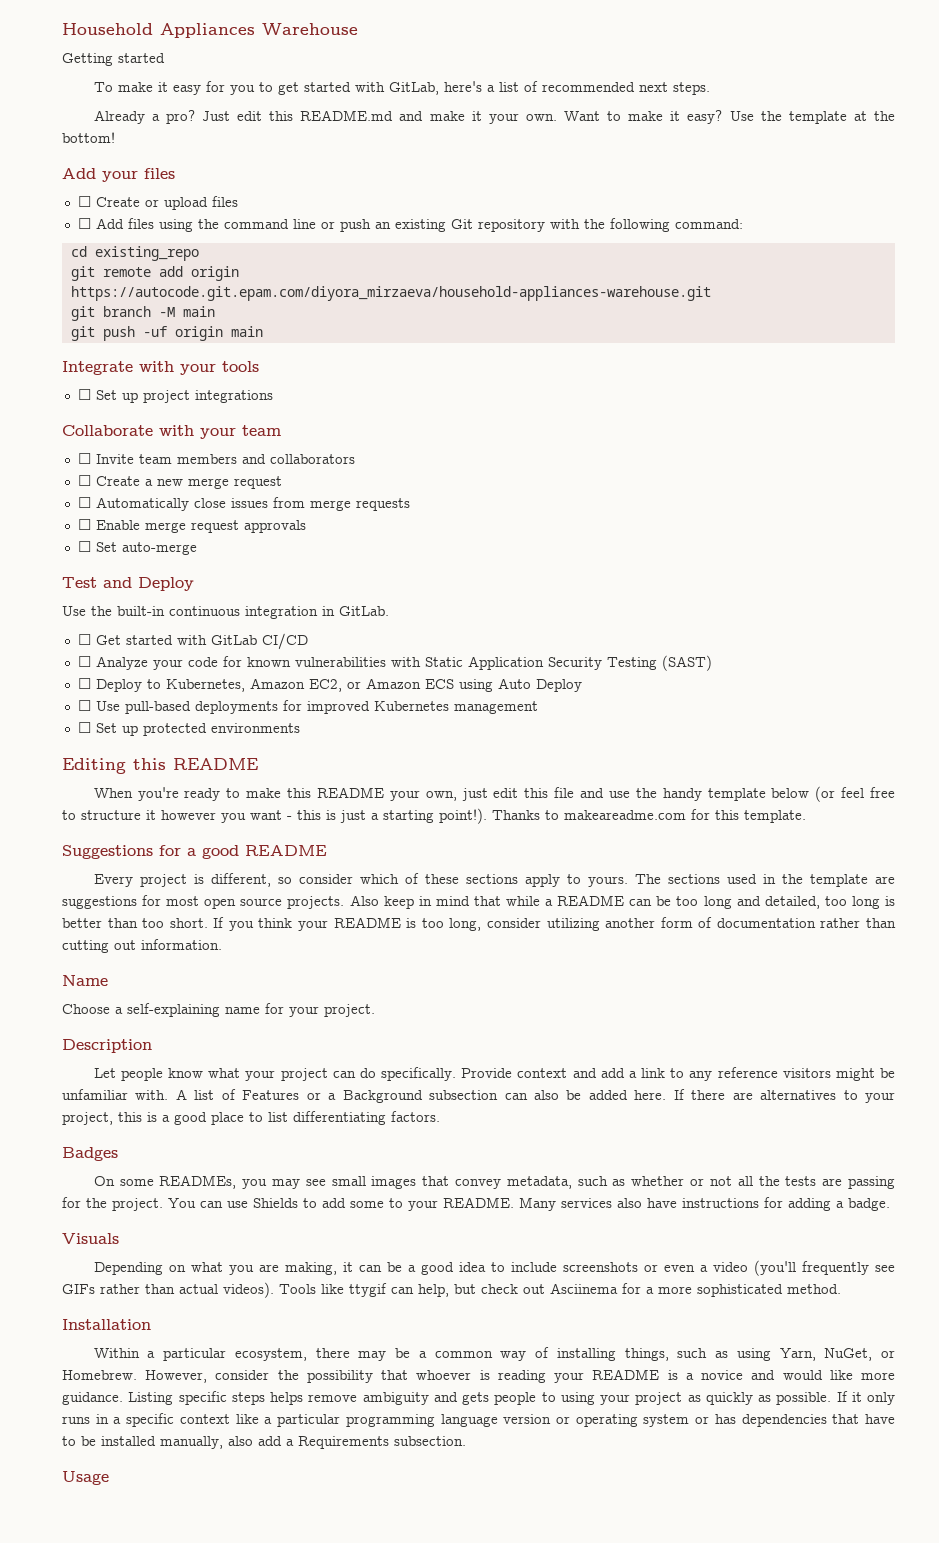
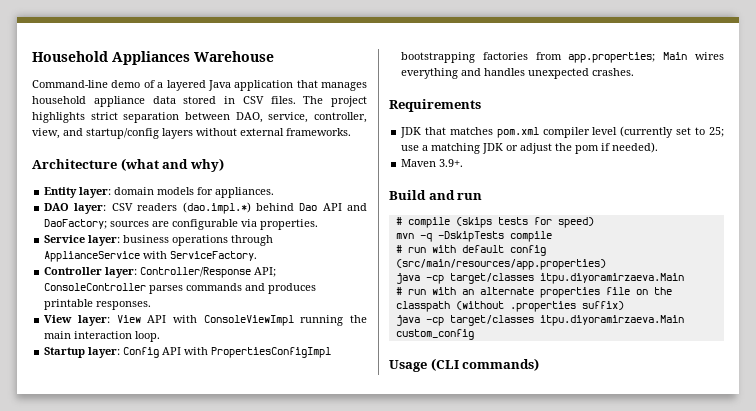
[62,53,165,66] [93,81,710,95] [93,110,896,124] [62,132,115,143] [62,168,175,182] [77,196,238,210] [77,218,743,232] [70,246,199,261] [70,266,239,281] [70,286,711,301] [70,306,215,321] [70,326,263,341] [62,361,259,375] [77,389,273,403] [62,425,281,439] [77,453,355,464] [77,475,282,489] [77,497,410,511] [77,519,306,533] [77,541,197,555] [62,577,194,591] [62,606,389,619] [77,633,308,650] [77,655,712,671] [77,678,582,692] [77,700,538,714] [77,722,300,736] [62,758,258,774] [93,786,895,802] [62,808,806,824] [62,845,327,859] [93,873,895,887] [62,895,896,909] [62,917,896,931] [62,939,222,953] [62,975,108,986] [62,1003,375,1017] [62,1039,152,1053] [93,1067,895,1081] [62,1089,896,1103] [62,1111,440,1125] [62,1147,118,1161] [93,1175,896,1189] [62,1197,890,1211] [62,1233,119,1244] [93,1260,896,1276] [62,1282,841,1298] [62,1319,151,1330] [93,1347,896,1361] [62,1369,896,1383] [62,1391,895,1405] [62,1413,895,1427] [62,1436,466,1449] Getting started // To make it easy for you to get started with GitLab, here's a list of recommended next steps. // Already a pro? Just edit this README.md and make it your own. Want to make it easy? Use the template at the bottom! // Add your files // ☐ Create or upload files // ☐ Add files using the command line or push an existing Git repository with the following command: // cd existing_repo // git remote add origin https://autocode.git.epam.com/diyora_mirzaeva/household-appliances-warehouse.git // git branch -M main // git push -uf origin main // Integrate with your tools // ☐ Set up project integrations // Collaborate with your team // ☐ Invite team members and collaborators // ☐ Create a new merge request // ☐ Automatically close issues from merge requests // ☐ Enable merge request approvals // ☐ Set auto-merge // Test and Deploy // Use the built-in continuous integration in GitLab. // ☐ Get started with GitLab CI/CD // ☐ Analyze your code for known vulnerabilities with Static Application Security Testing (SAST) // ☐ Deploy to Kubernetes, Amazon EC2, or Amazon ECS using Auto Deploy // ☐ Use pull-based deployments for improved Kubernetes management // ☐ Set up protected environments // Editing this README // When you're ready to make this README your own, just edit this file and use the handy template below (or feel free to structure it however you want - this is just a starting point!). Thanks to makeareadme.com for this template. // Suggestions for a good README // Every project is different, so consider which of these sections apply to yours. The sections used in the template are suggestions for most open source projects. Also keep in mind that while a README can be too long and detailed, too long is better than too short. If you think your README is too long, consider utilizing another form of documentation rather than cutting out information. // Name // Choose a self-explaining name for your project. // Description // Let people know what your project can do specifically. Provide context and add a link to any reference visitors might be unfamiliar with. A list of Features or a Background subsection can also be added here. If there are alternatives to your project, this is a good place to list differentiating factors. // Badges // On some READMEs, you may see small images that convey metadata, such as whether or not all the tests are passing for the project. You can use Shields to add some to your README. Many services also have instructions for adding a badge. // Visuals // Depending on what you are making, it can be a good idea to include screenshots or even a video (you'll frequently see GIFs rather than actual videos). Tools like ttygif can help, but check out Asciinema for a more sophisticated method. // Installation // Within a particular ecosystem, there may be a common way of installing things, such as using Yarn, NuGet, or Homebrew. However, consider the possibility that whoever is reading your README is a novice and would like more guidance. Listing specific steps helps remove ambiguity and gets people to using your project as quickly as possible. If it only runs in a specific context like a particular programming language version or operating system or has dependencies that have to be installed manually, also add a Requirements subsection. -> [32,80,367,91] [32,96,367,107] [32,112,367,123] [32,128,351,139] [32,158,224,172] [44,187,275,198] [44,202,368,214] [44,219,319,230] [44,235,274,246] [44,251,258,262] [44,267,277,278] [44,283,317,294] [44,299,152,310] [44,315,367,326] [44,331,161,342] [44,347,332,358] [401,52,724,63] [401,68,635,79] [389,99,481,112] [400,126,724,138] [401,142,659,154] [401,159,464,167] [389,190,483,200] [395,217,594,228] [395,231,552,242] [395,245,546,256] [395,259,606,270] [395,273,684,284] [395,287,672,298] [395,301,624,312] [395,315,684,326] [395,329,474,340] Command-line demo of a layered Java application that manages household appliance data stored in CSV files. The project highlights strict separation between DAO, service, controller, view, and startup/config layers without external frameworks. // Architecture (what and why) // Entity layer: domain models for appliances. // DAO layer: CSV readers (dao.impl.*) behind Dao API and DaoFactory; sources are configurable via properties. // Service layer: business operations through ApplianceService with ServiceFactory. // Controller layer: Controller/Response API; ConsoleController parses commands and produces printable responses. // View layer: View API with ConsoleViewImpl running the main interaction loop. // Startup layer: Config API with PropertiesConfigImpl bootstrapping factories from app.properties; Main wires everything and handles unexpected crashes. // Requirements // JDK that matches pom.xml compiler level (currently set to 25; use a matching JDK or adjust the pom if needed). // Maven 3.9+. // Build and run // # compile (skips tests for speed) // mvn -q -DskipTests compile // # run with default config (src/main/resources/app.properties) // java -cp target/classes itpu.diyoramirzaeva.Main // # run with an alternate properties file on the classpath (without .properties suffix) // java -cp target/classes itpu.diyoramirzaeva.Main custom_config
(109, 1478) none -> [430,358,540,371] (CLI commands)

